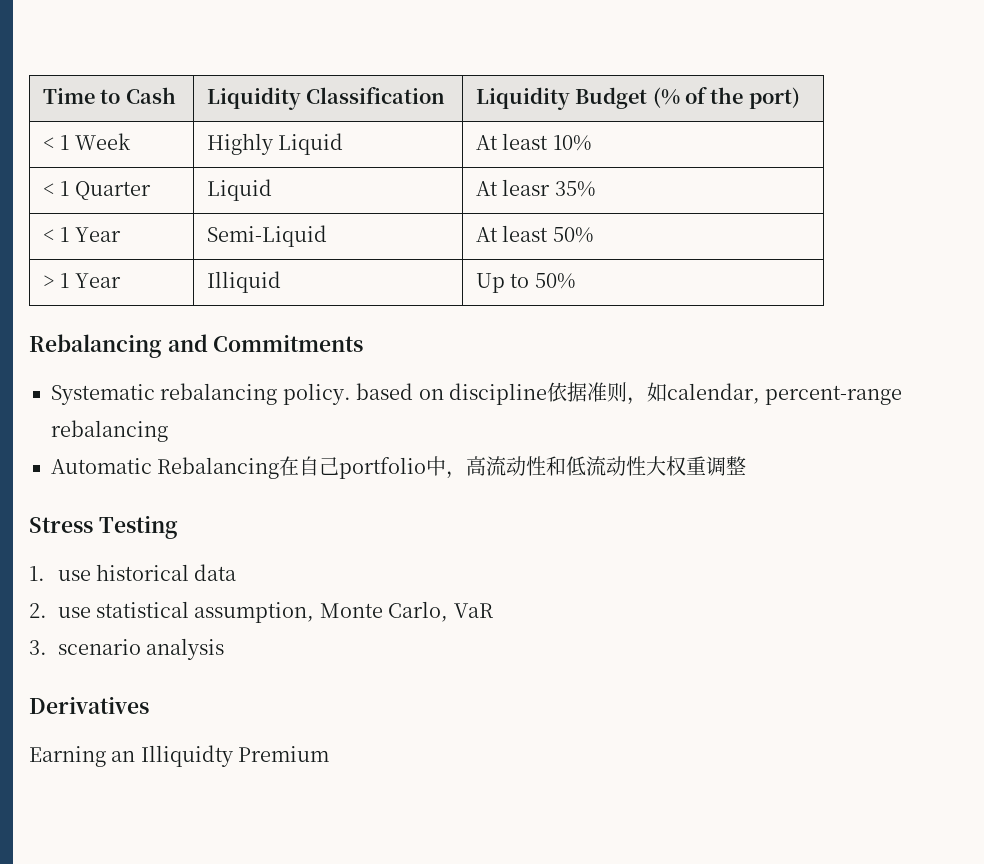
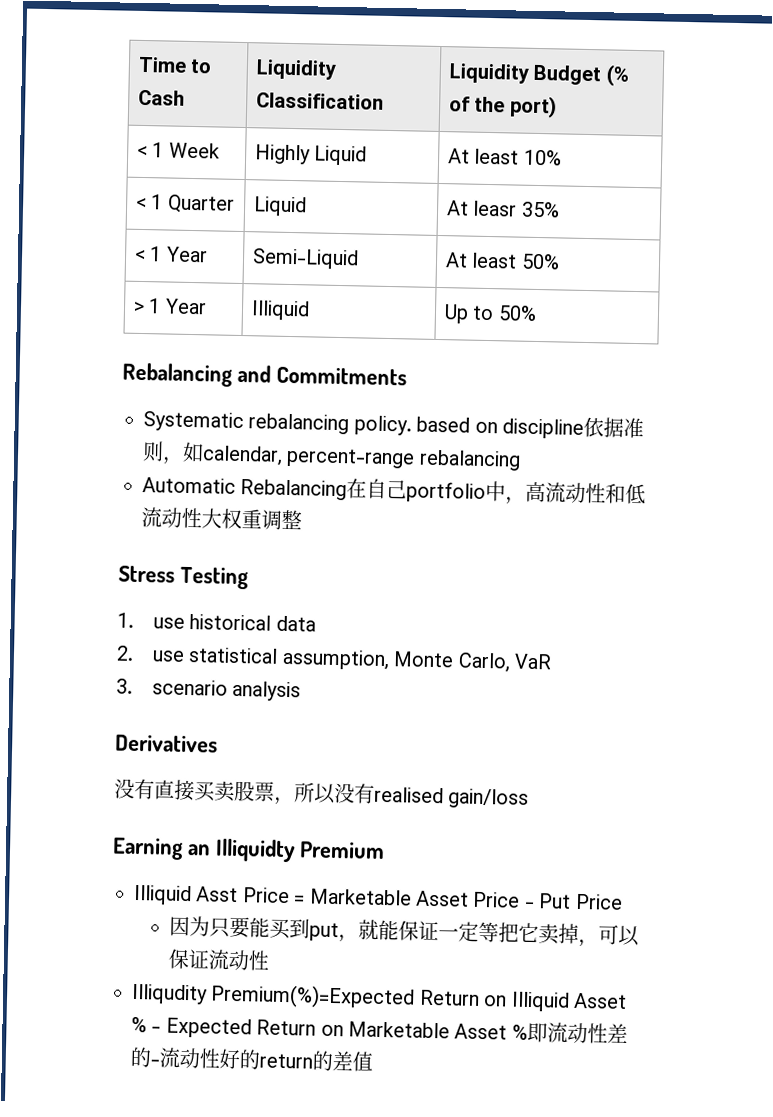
[29,745,330,767] Earning an Illiquidty Premium -> [114,778,530,809] [112,837,385,863] [133,884,623,910] [169,916,641,948] [168,948,271,971] [131,983,627,1012] [131,1016,628,1044] [130,1046,374,1072] 没有直接买卖股票，所以没有realised gain/loss // Earning an Illiquidty Premium // Illiquid Asst Price = Marketable Asset Price - Put Price // 因为只要能买到put，就能保证一定等把它卖掉，可以保证流动性 // Illiqudity Premium(%)=Expected Return on Illiquid Asset % - Expected Return on Marketable Asset %即流动性差的-流动性好的return的差值

